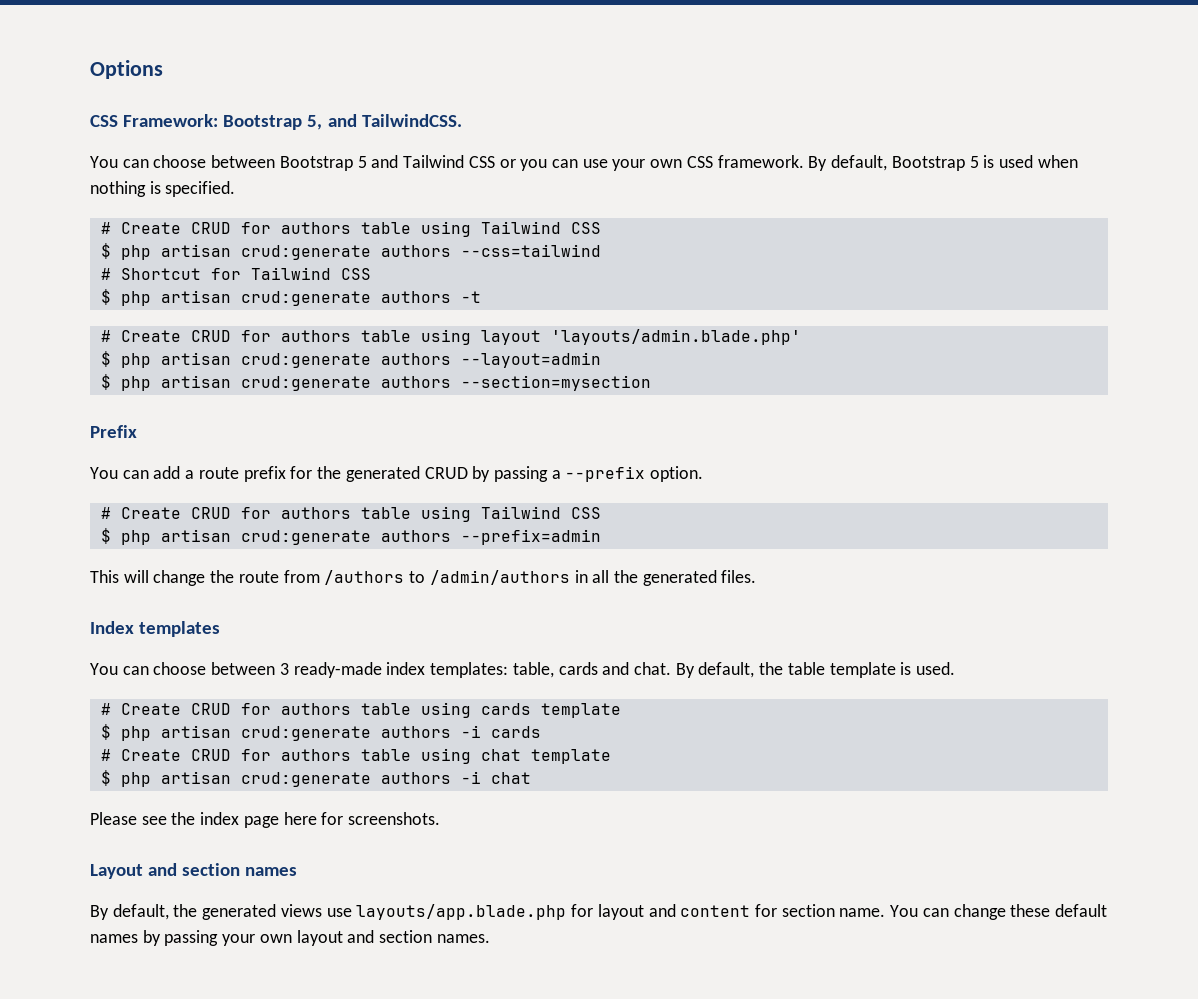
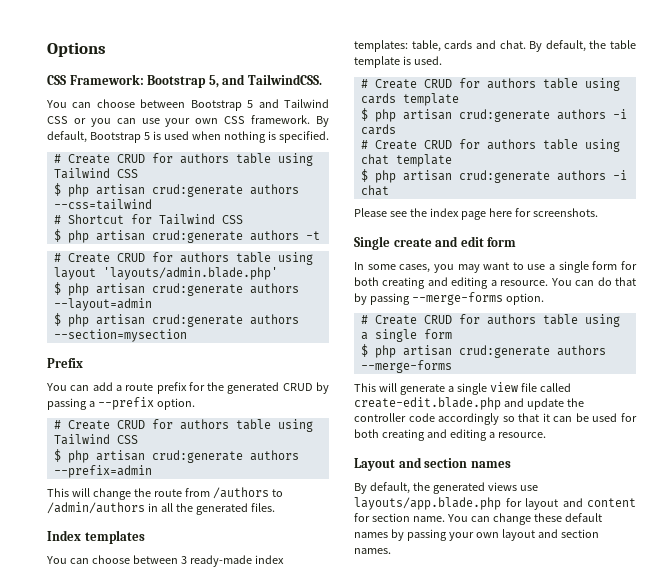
(441, 818) none -> [354,236,517,250] [354,261,637,273] [354,277,636,289] [354,292,544,305] [360,314,620,327] [360,329,452,342] [360,344,606,358] [360,360,452,373] [354,382,571,395] [354,397,584,410] [354,413,637,425] [354,429,546,441] // Single create and edit form // In some cases, you may want to use a single form for both creating and editing a resource. You can do that by passing --merge-forms option. // # Create CRUD for authors table using a single form // $ php artisan crud:generate authors --merge-forms // This will generate a single view file called create-edit.blade.php and update the controller code accordingly so that it can be used for both creating and editing a resource.

